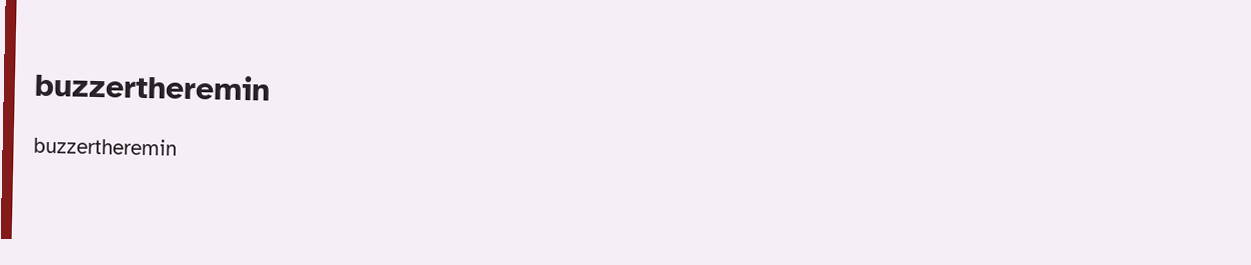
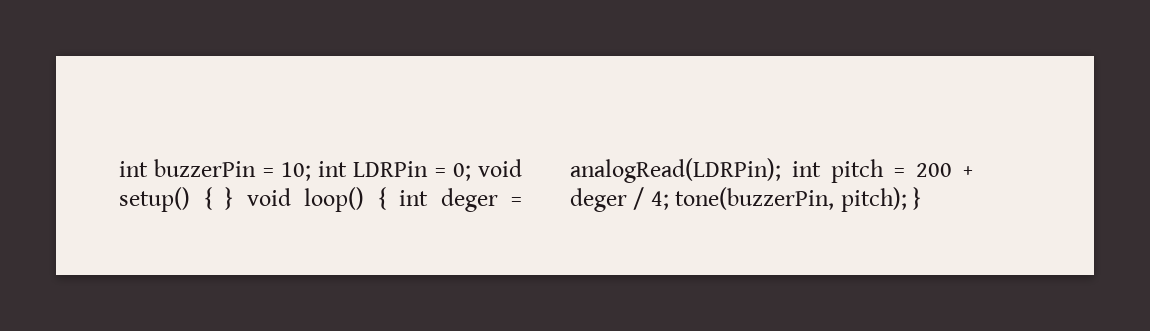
[34,71,271,101] [33,136,177,156] buzzertheremin // buzzertheremin -> [119,159,522,181] [119,187,522,212] [570,158,973,183] [570,187,922,212] int buzzerPin = 10; int LDRPin = 0; void setup() { } void loop() { int deger = analogRead(LDRPin); int pitch = 200 + deger / 4; tone(buzzerPin, pitch); }

